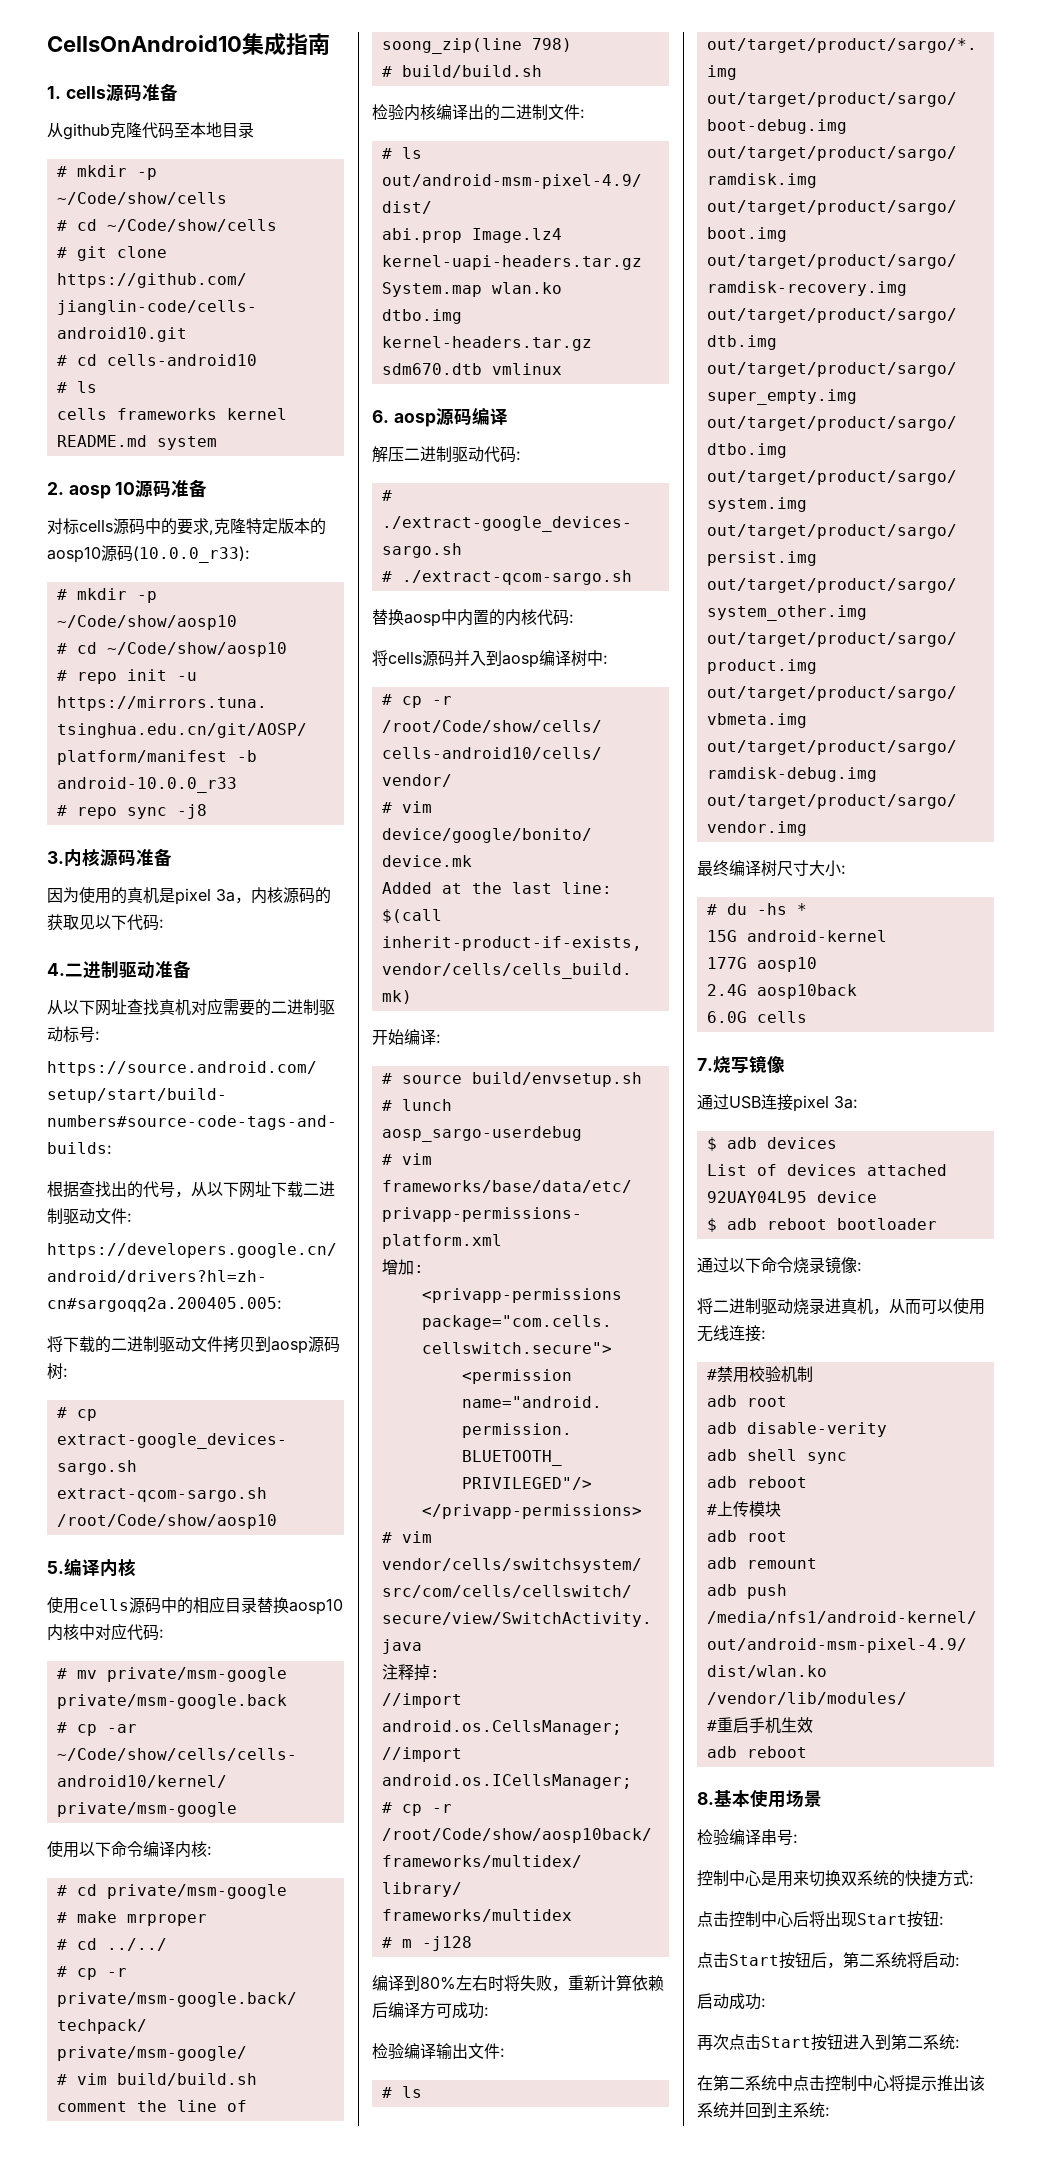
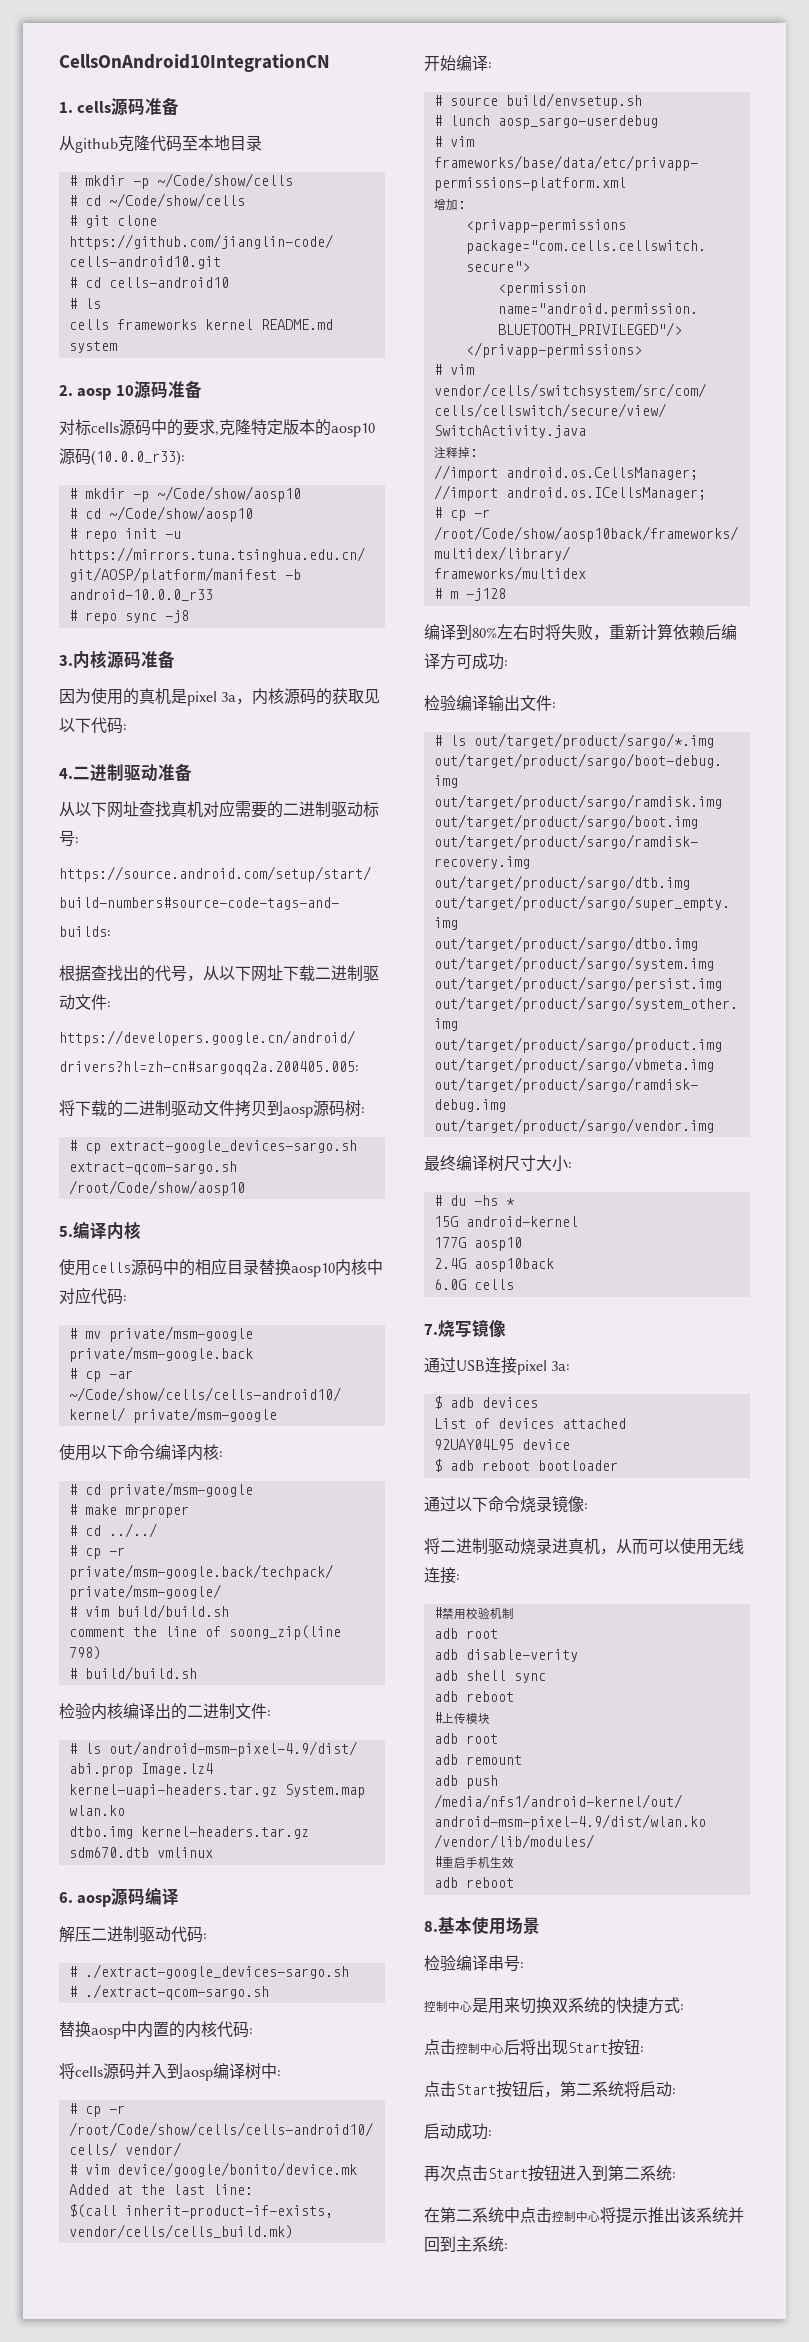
[47,33,330,56] CellsOnAndroid10集成指南 -> [59,54,330,72] CellsOnAndroid10IntegrationCN

